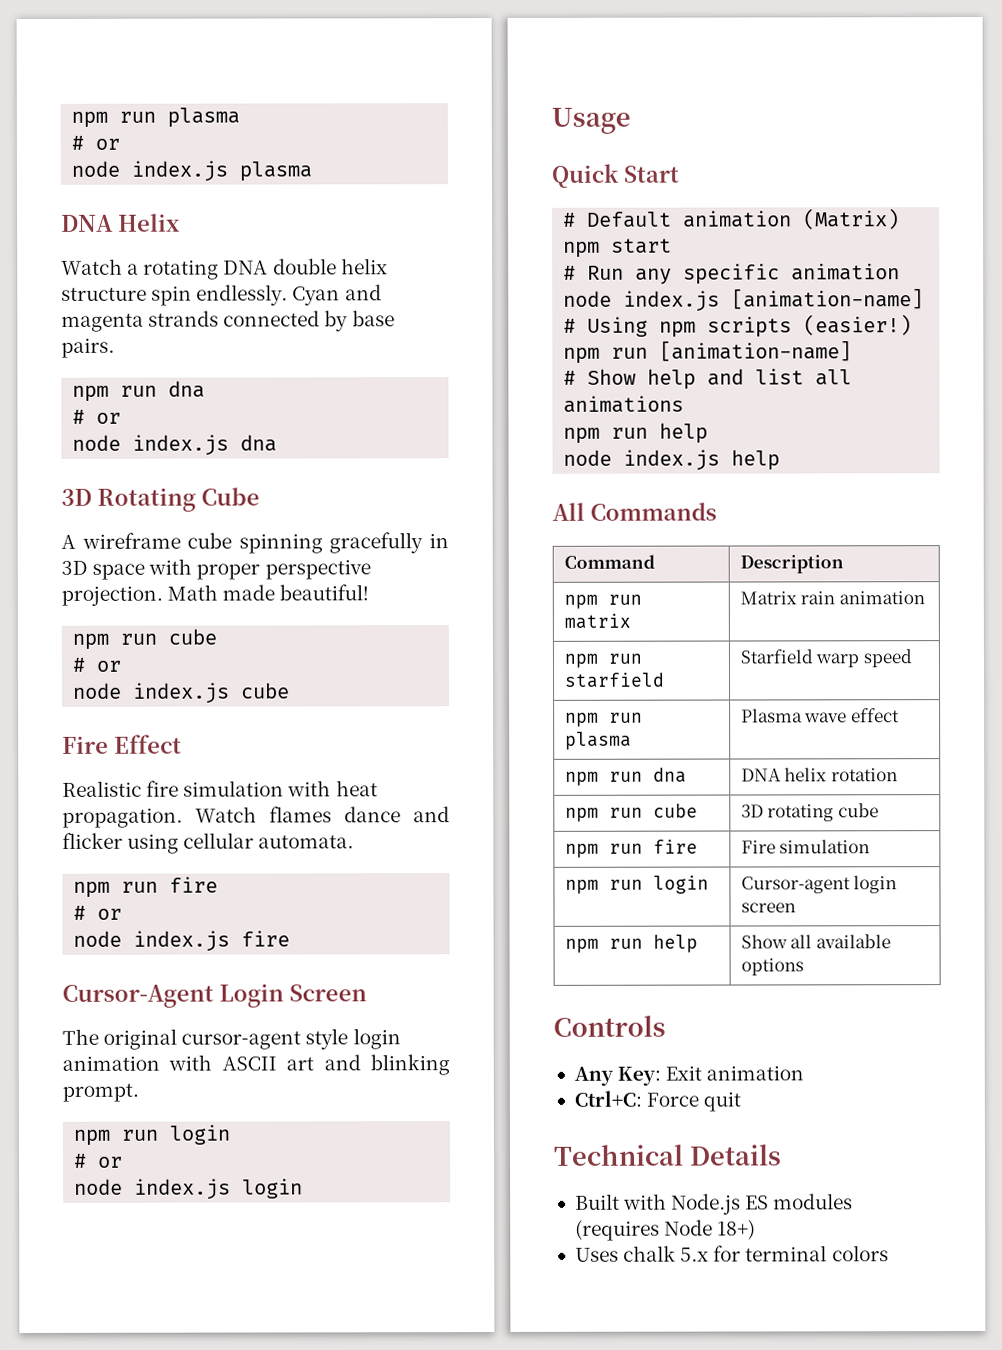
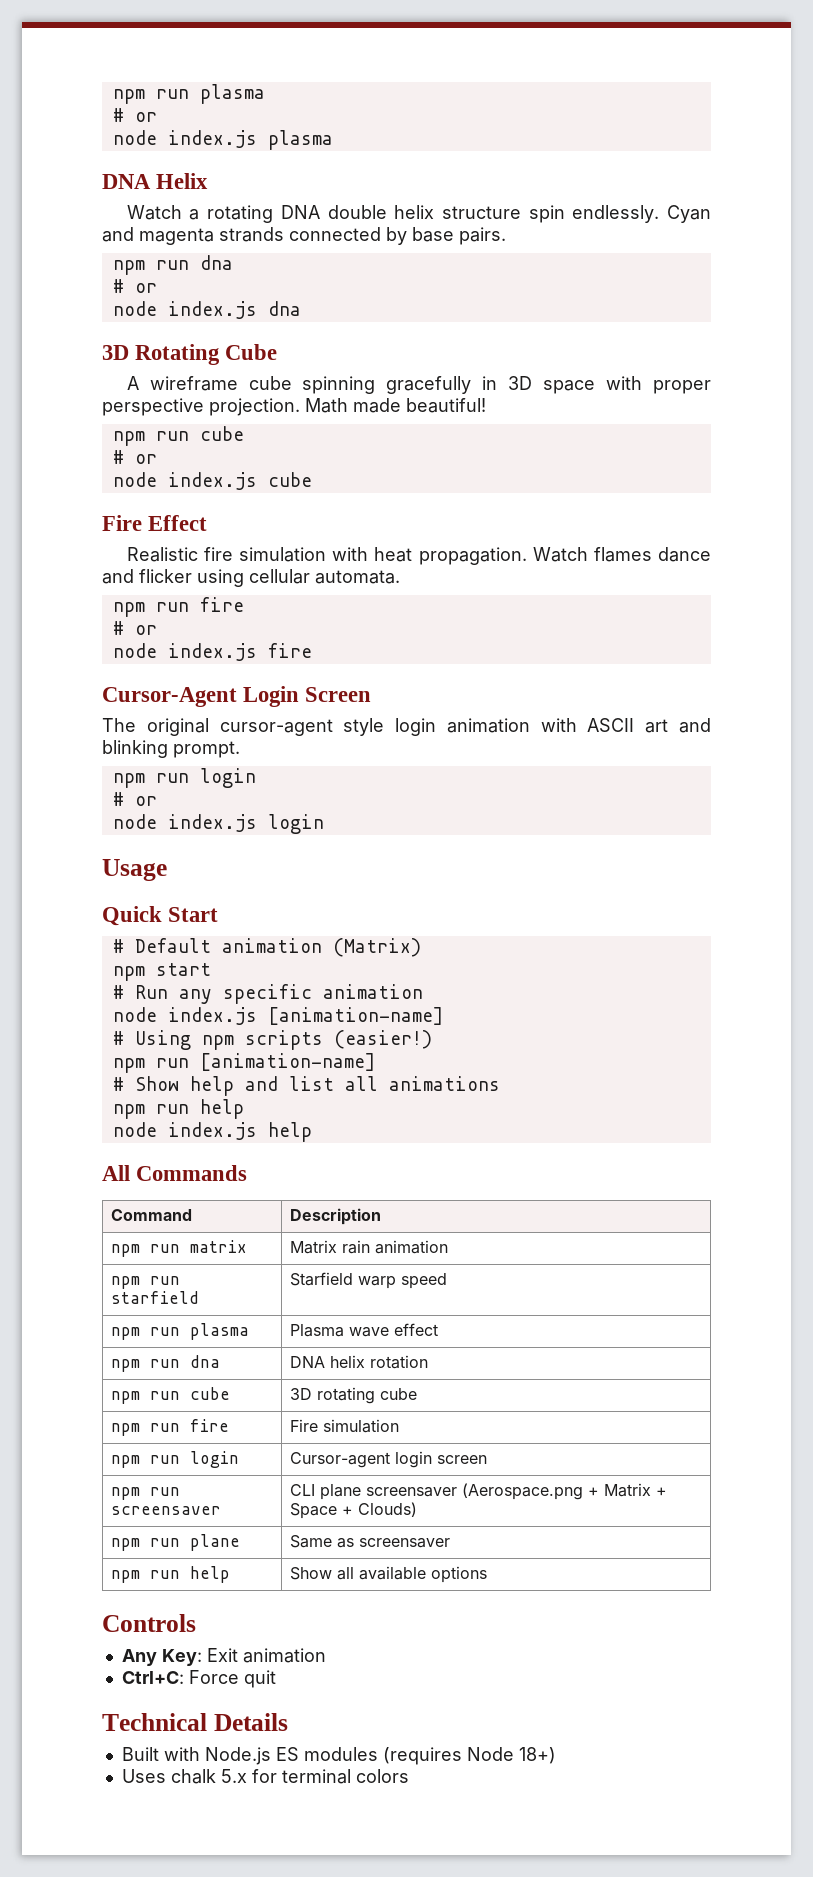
(796, 907) none -> [110,1487,180,1500] [110,1506,221,1515] [289,1483,667,1500] [289,1502,417,1519] [110,1534,240,1551] [289,1535,450,1548] // npm run screensaver | CLI plane screensaver (Aerospace.png + Matrix + Space + Clouds) // npm run plane | Same as screensaver

